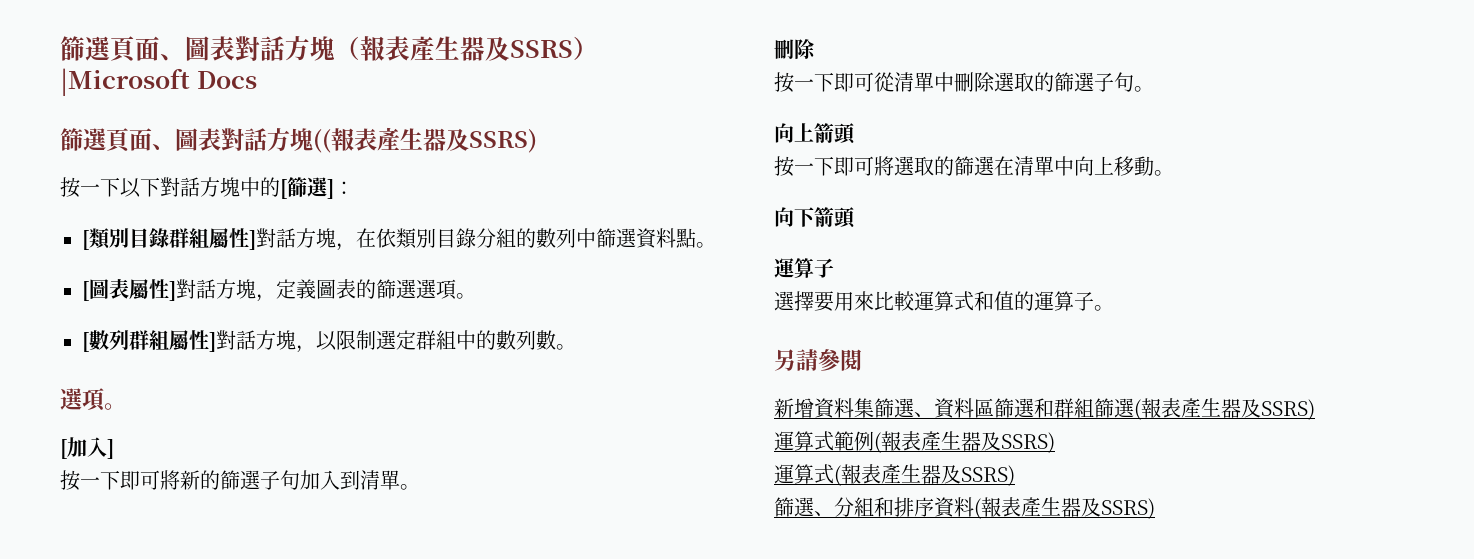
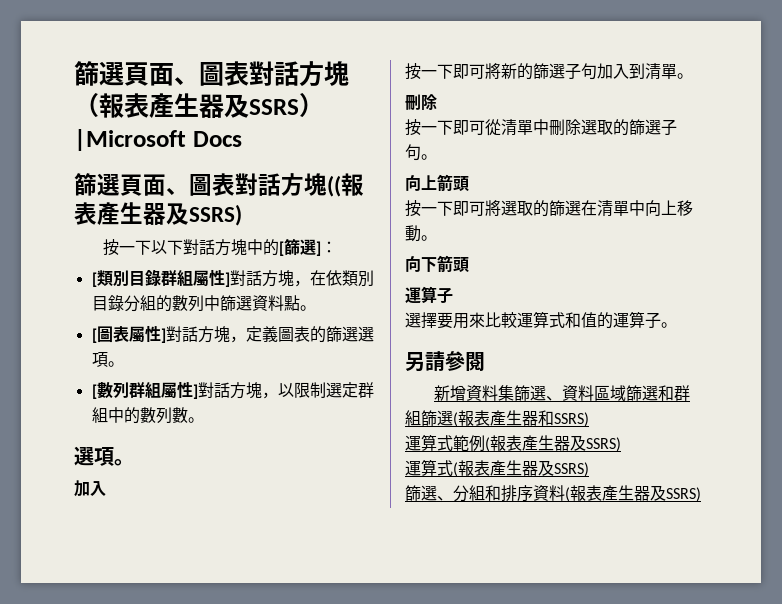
[60,437,114,459] [加入] -> [74,480,106,497] 加入
(994, 408) none -> [609,385,626,401] 域
[1241,399,1261,418] 及 -> [538,410,554,426] 和

